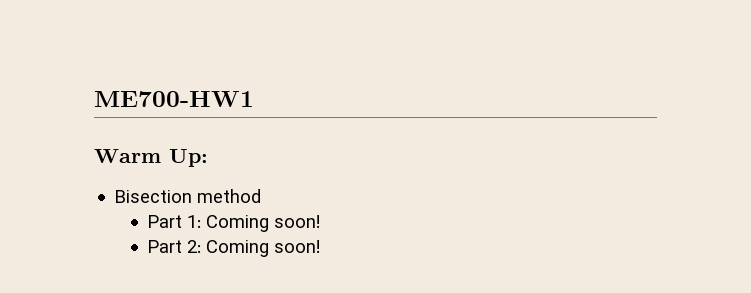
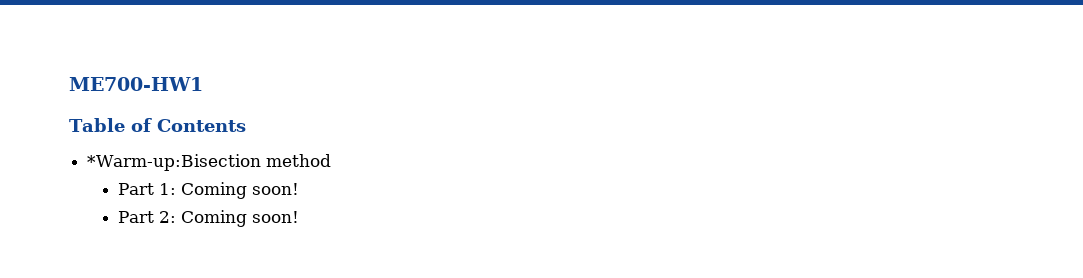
[94,149,208,167] [114,190,193,203] Warm Up: // Bisection -> [69,118,246,132] [87,154,262,171] Table of Contents // *Warm-up:Bisection

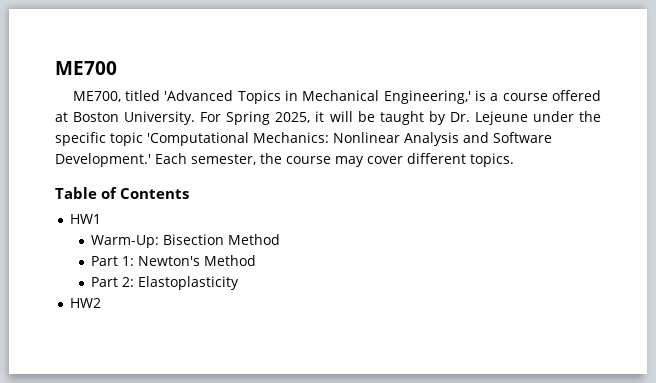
[69,77,203,91] ME700-HW1 -> [55,61,117,75] [72,90,601,104] [55,111,601,125] [55,132,552,146] [55,153,514,167] ME700 // ME700, titled 'Advanced Topics in Mechanical Engineering,' is a course offered at Boston University. For Spring 2025, it will be taught by Dr. Lejeune under the specific topic 'Computational Mechanics: Nonlinear Analysis and Software Development.' Each semester, the course may cover different topics.
[87,154,332,171] *Warm-up:Bisection method -> [69,214,101,224] [91,234,281,248] HW1 // Warm-Up: Bisection Method
[181,182,300,199] Coming soon! -> [138,255,257,266] Newton's Method
[181,210,300,227] Coming soon! -> [138,276,240,290] [69,298,101,308] Elastoplasticity // HW2

